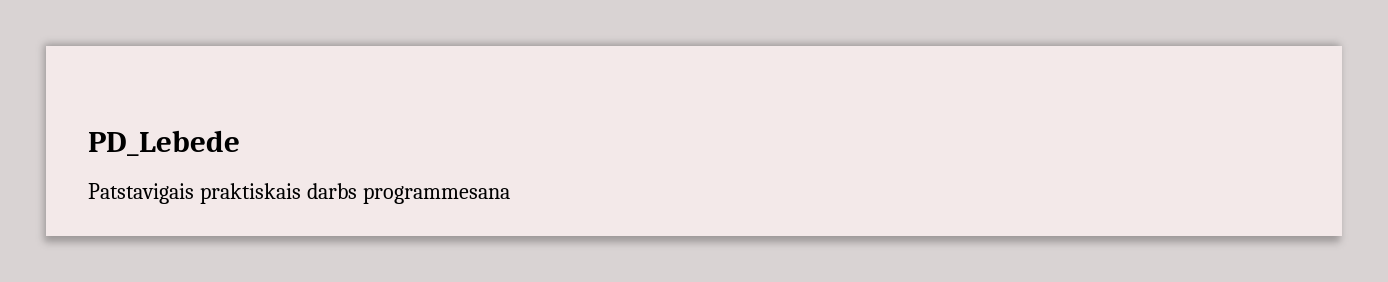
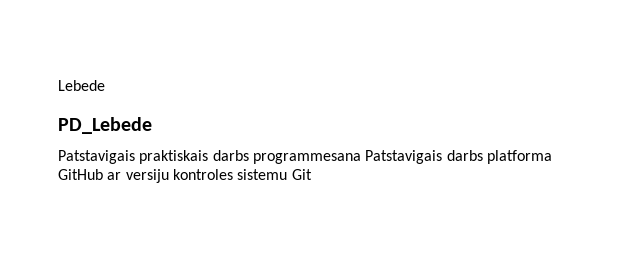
(88, 143) none -> [58,80,105,91] Lebede //
(510, 195) none -> [365,150,552,164] [58,169,312,183] Patstavigais darbs platforma GitHub ar versiju kontroles sistemu Git

